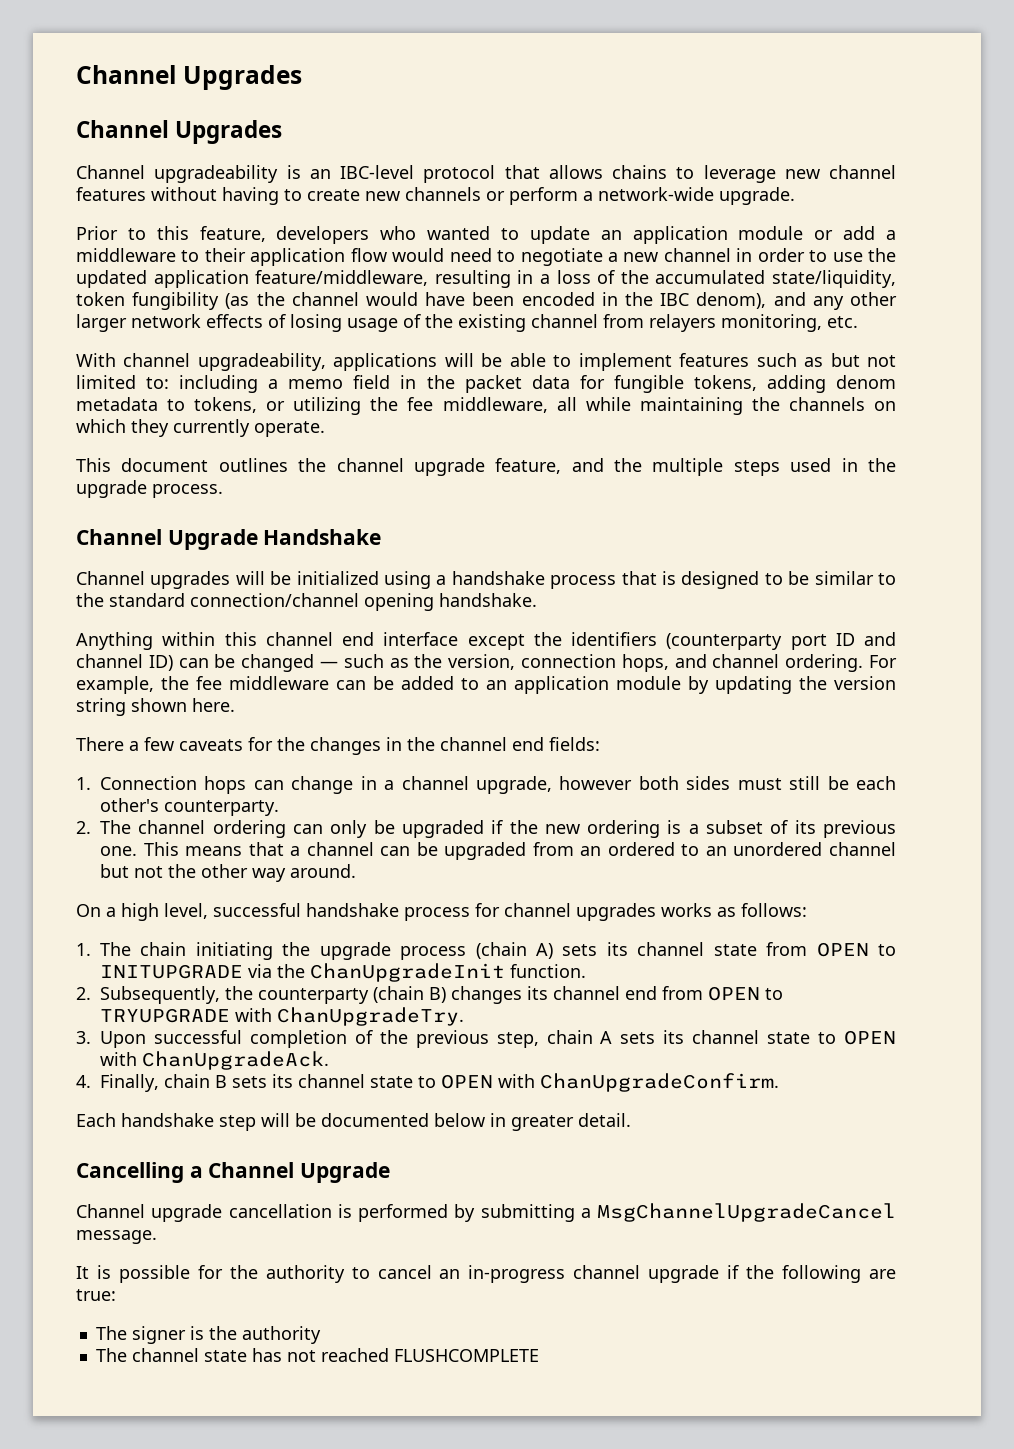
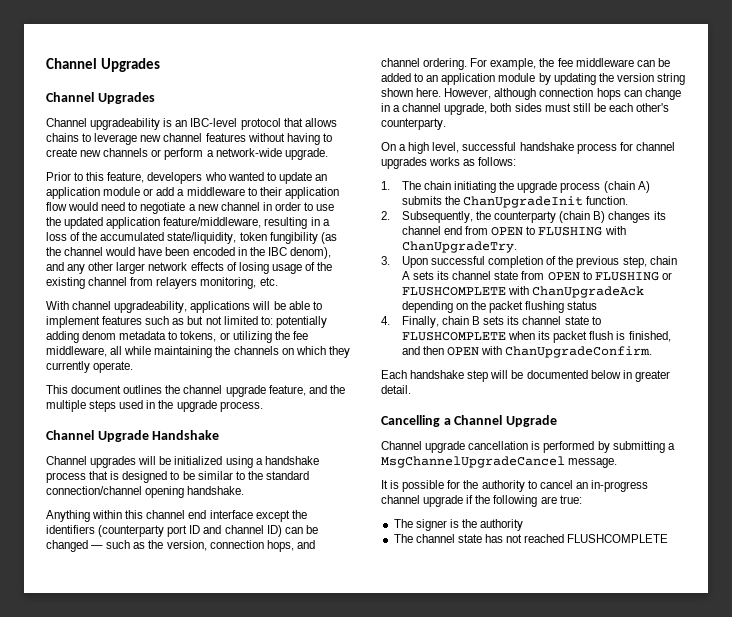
[179,375,757,393] including a memo field in the packet data for fungible tokens, -> [275,316,327,328] potentially
[76,737,600,755] [76,776,197,790] // There a few caveats for the changes in the channel end fields: // 1. Connection -> [444,88,594,100] However, although connection
[559,776,633,790] however -> (488, 109) none
[76,820,896,838] [100,842,896,860] [100,864,356,882] // 2. The channel ordering can only be upgraded if the new ordering is a subset of its previous one. This means that a channel can be upgraded from an ordered to an unordered channel but not the other way around. -> (446, 124) none
[562,942,897,957] [100,964,272,979] sets its channel state from OPEN to INITUPGRADE via -> [401,196,442,205] submits
[100,1008,230,1023] TRYUPGRADE -> [538,227,603,236] FLUSHING
[818,1030,897,1045] [100,1051,329,1070] to OPEN with ChanUpgradeAck. -> [521,271,672,281] [401,286,645,298] [401,301,598,313] from OPEN to FLUSHING or FLUSHCOMPLETE with ChanUpgradeAck depending on the packet flushing status
(436, 1082) none -> [401,331,671,343] [401,346,445,355] FLUSHCOMPLETE when its packet flush is finished, and then

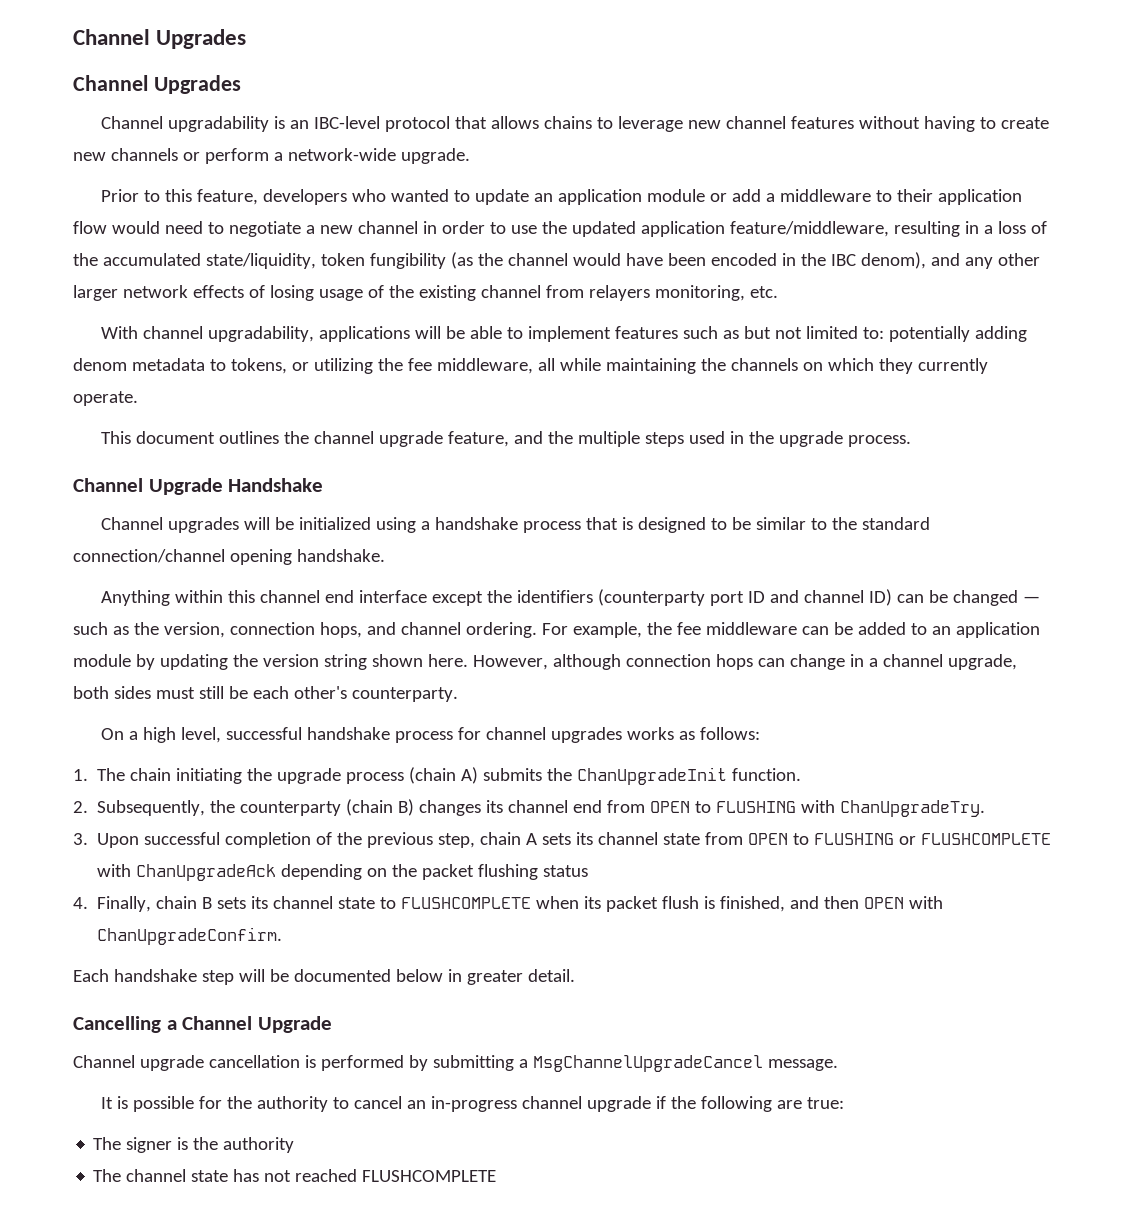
[90,118,161,130] upgradeability -> [168,116,270,132] upgradability
[114,301,188,313] upgradeability, -> [208,326,315,342] upgradability,

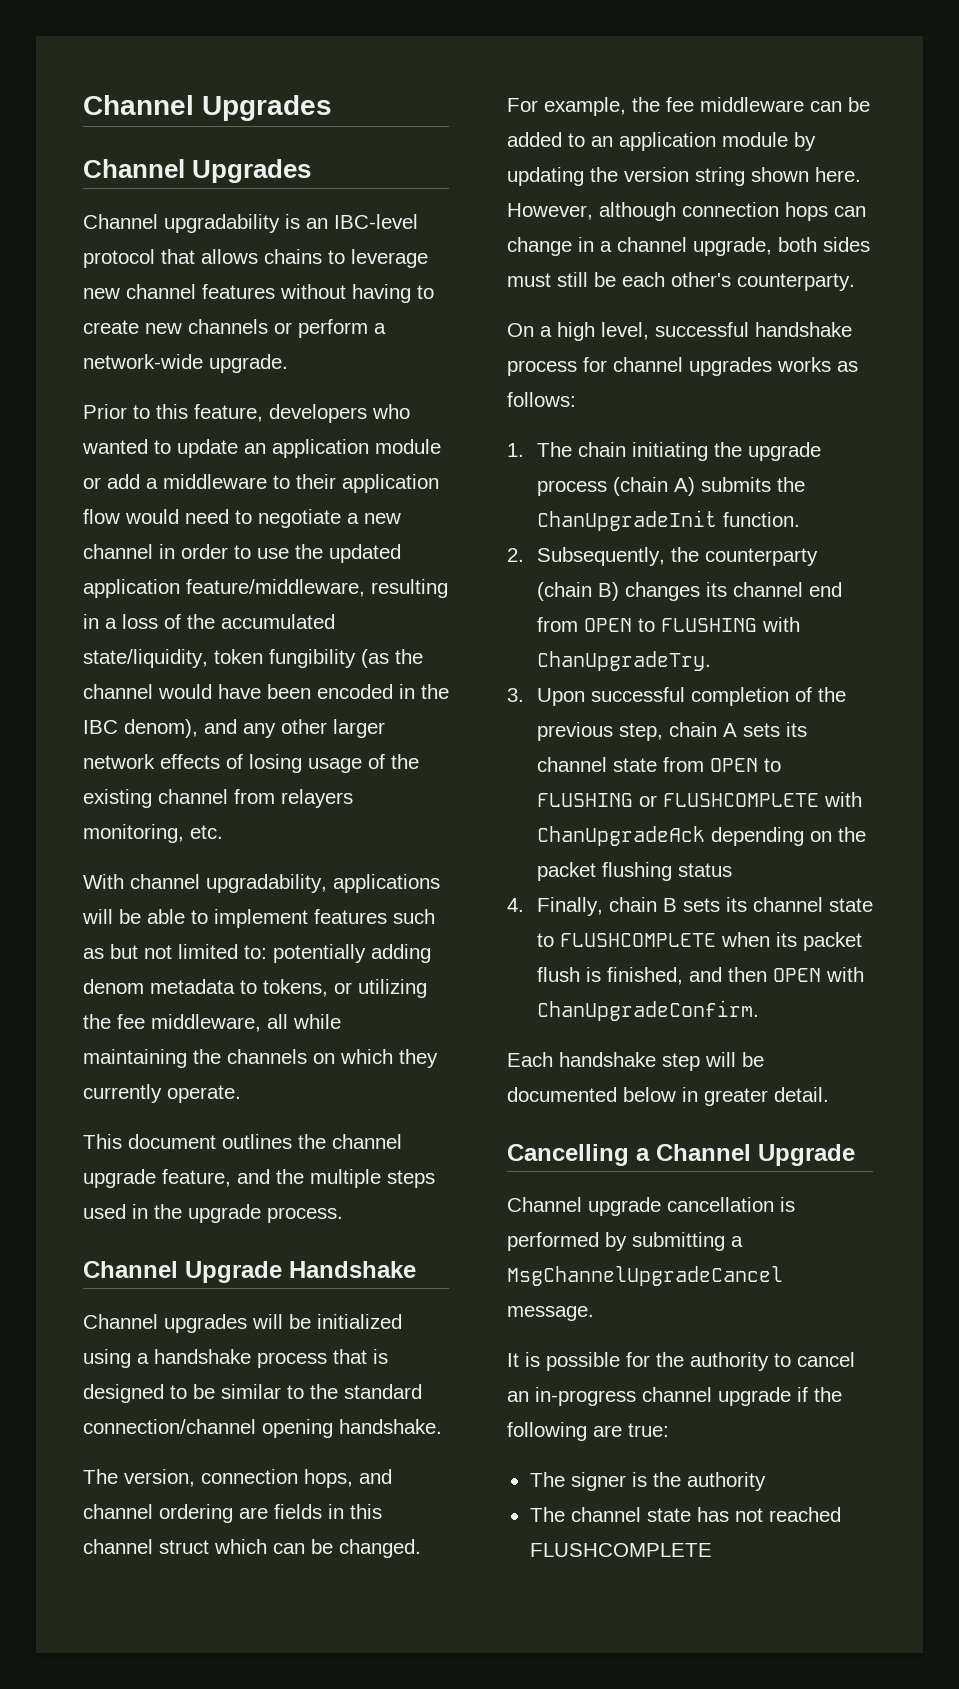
[101,589,1041,606] [73,622,159,635] Anything within this channel end interface except the identifiers (counterparty port ID and channel ID) can be changed — such as the -> [83,1469,118,1484] The
[465,622,537,638] ordering. -> [159,1504,382,1523] [83,1539,421,1558] ordering are fields in this channel struct which can be changed.

